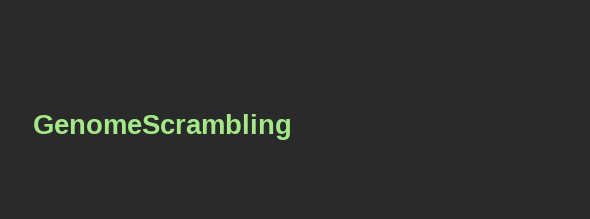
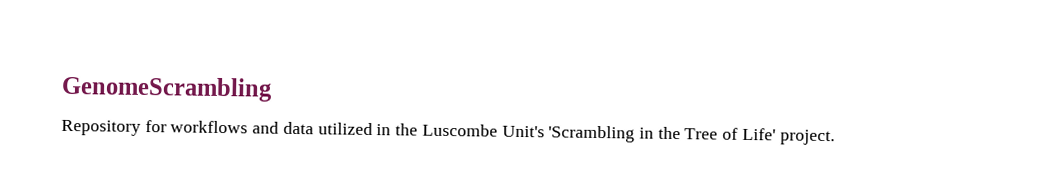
(292, 127) none -> [61,119,835,146] // Repository for workflows and data utilized in the Luscombe Unit's 'Scrambling in the Tree of Life' project.

